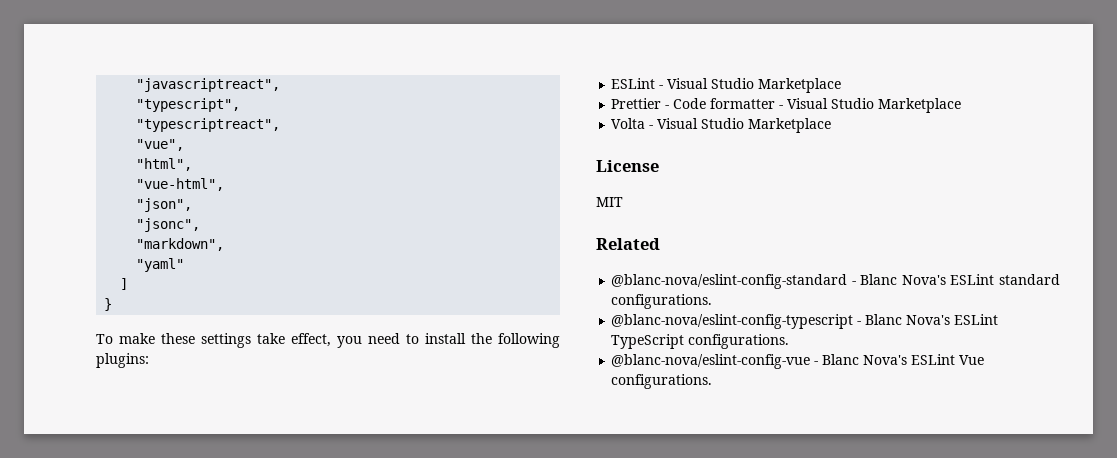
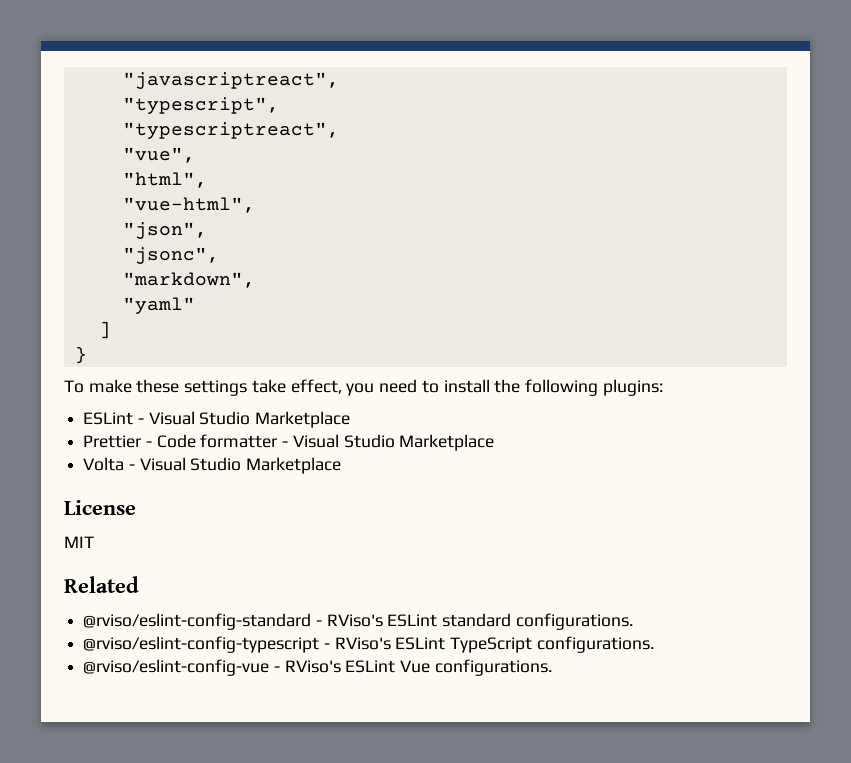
[611,274,946,289] @blanc-nova/eslint-config-standard - Blanc Nova's -> [83,613,383,630] @rviso/eslint-config-standard - RViso's
[611,314,951,329] @blanc-nova/eslint-config-typescript - Blanc Nova's -> [83,636,391,653] @rviso/eslint-config-typescript - RViso's
[611,354,908,369] @blanc-nova/eslint-config-vue - Blanc Nova's -> [83,659,341,676] @rviso/eslint-config-vue - RViso's

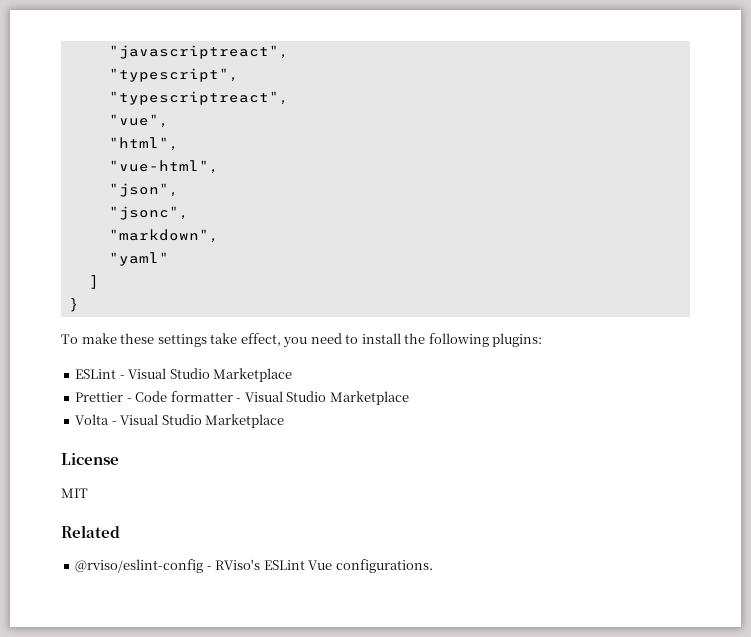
[83,613,633,630] [83,636,654,653] [83,659,270,676] @rviso/eslint-config-standard - RViso's ESLint standard configurations. // @rviso/eslint-config-typescript - RViso's ESLint TypeScript configurations. // @rviso/eslint-config-vue -> [75,559,204,573] @rviso/eslint-config

